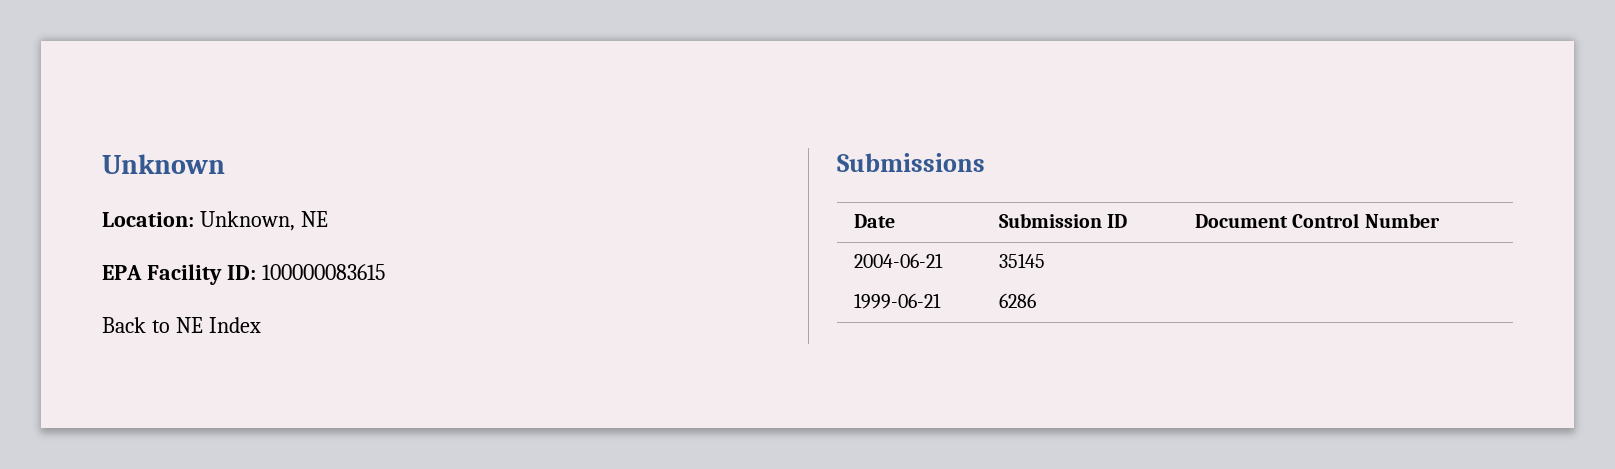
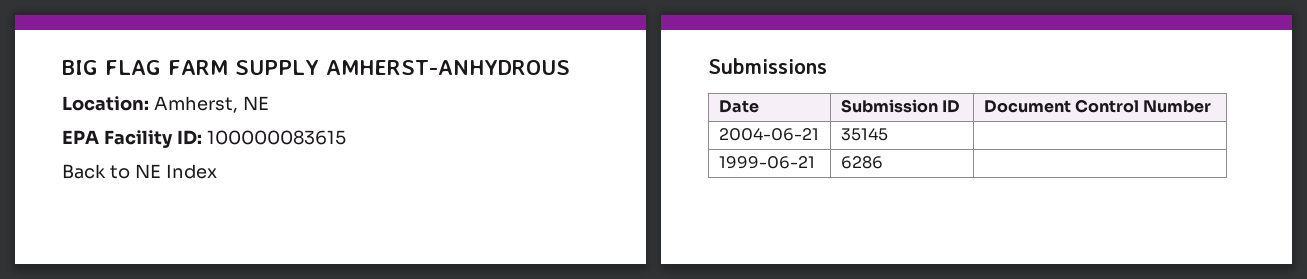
[102,154,225,174] Unknown -> [62,60,570,75] BIG FLAG FARM SUPPLY AMHERST-ANHYDROUS
[199,211,295,231] Unknown, -> [153,96,238,113] Amherst,

